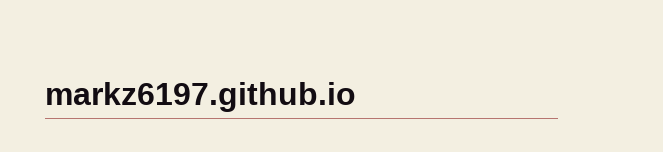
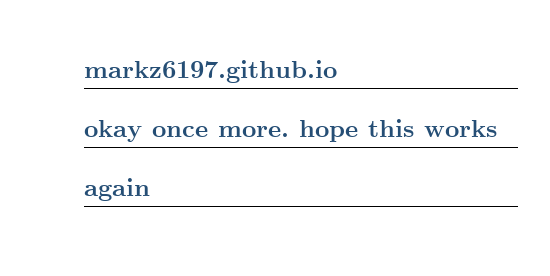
(356, 97) none -> [84,119,497,142] [84,178,150,201] // okay once more. hope this works // again

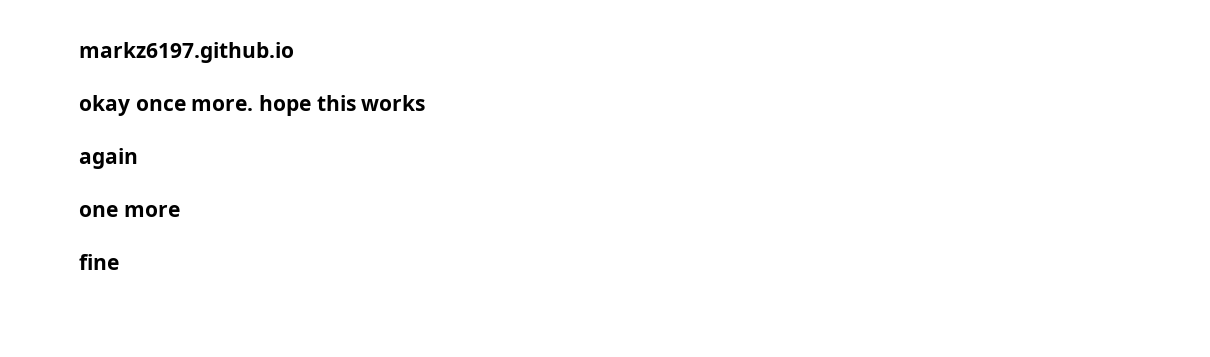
(150, 189) none -> [79,205,180,217] [79,254,119,270] // one more // fine

